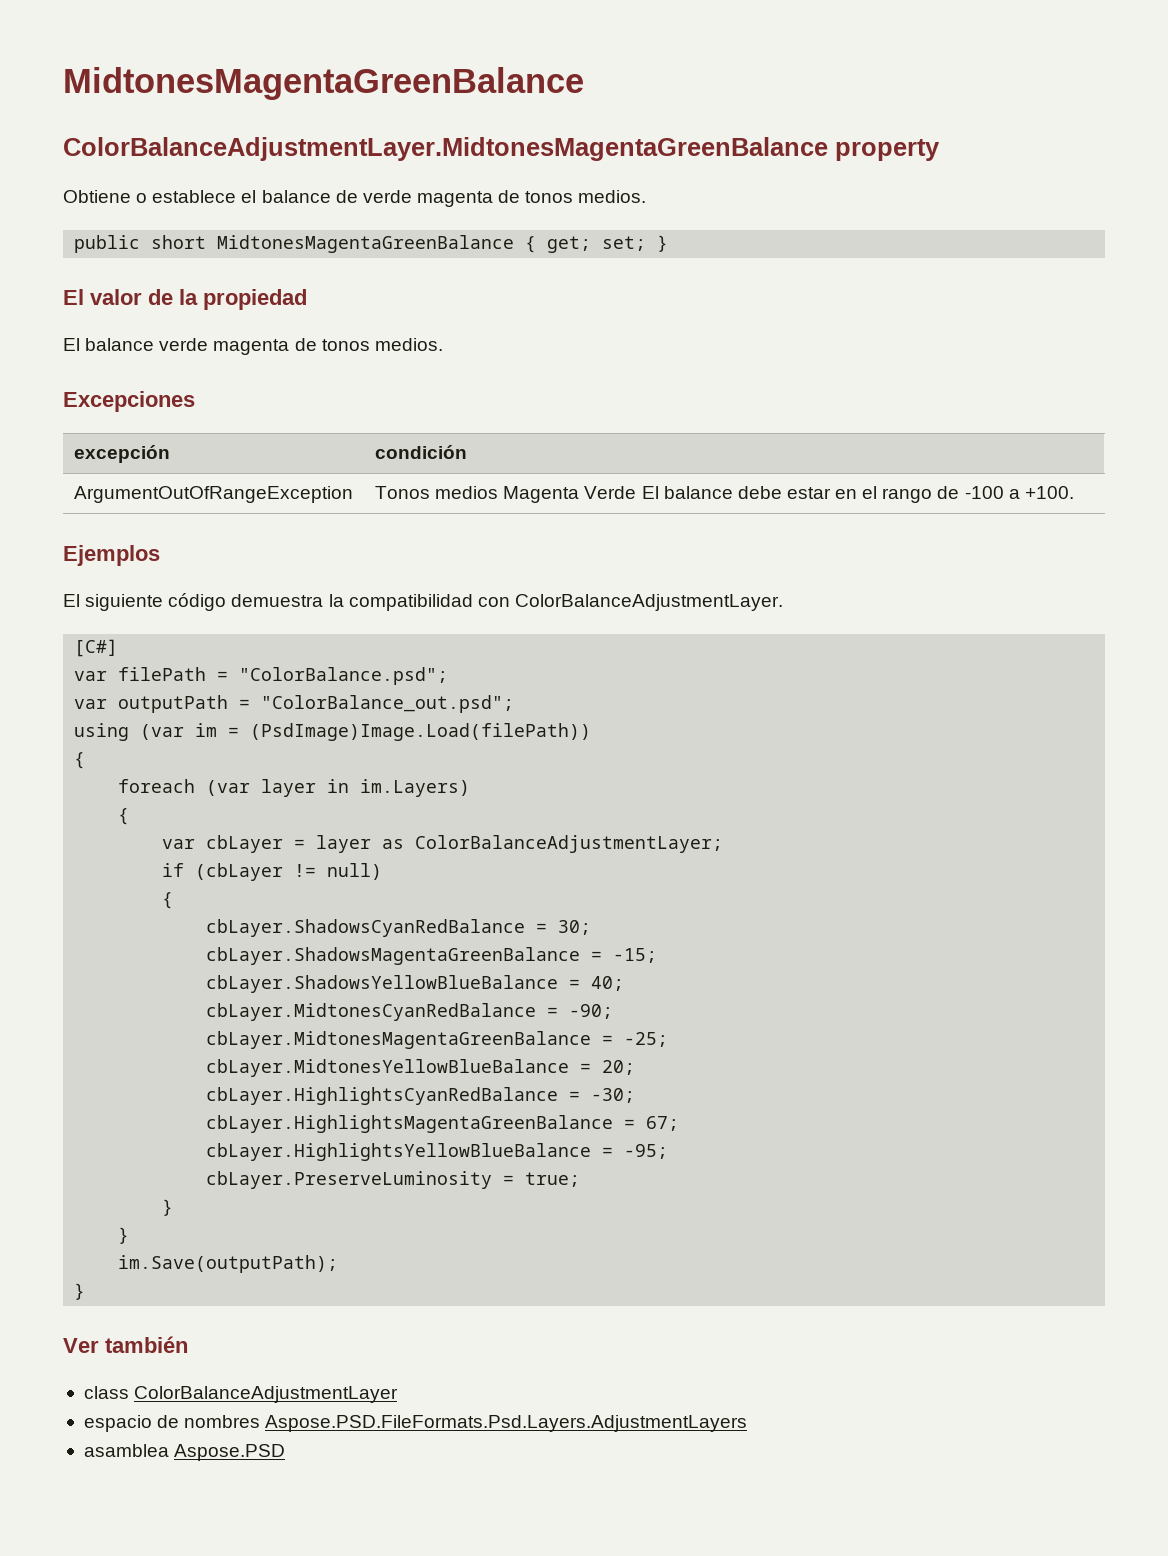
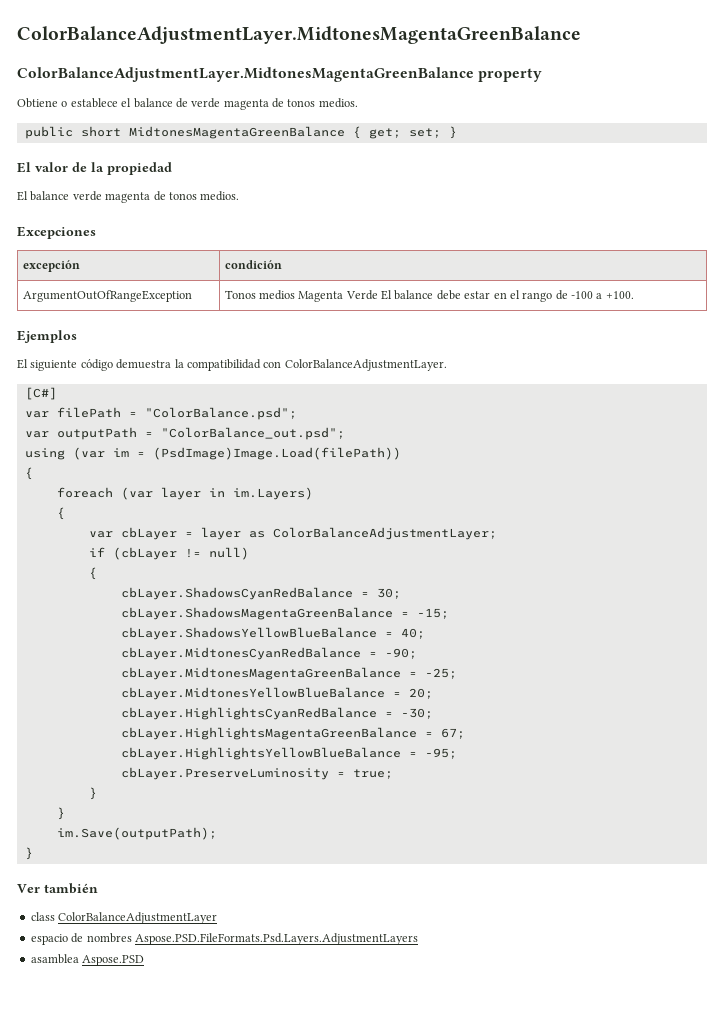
[63,67,584,100] MidtonesMagentaGreenBalance -> [17,26,581,44] ColorBalanceAdjustmentLayer.MidtonesMagentaGreenBalance

